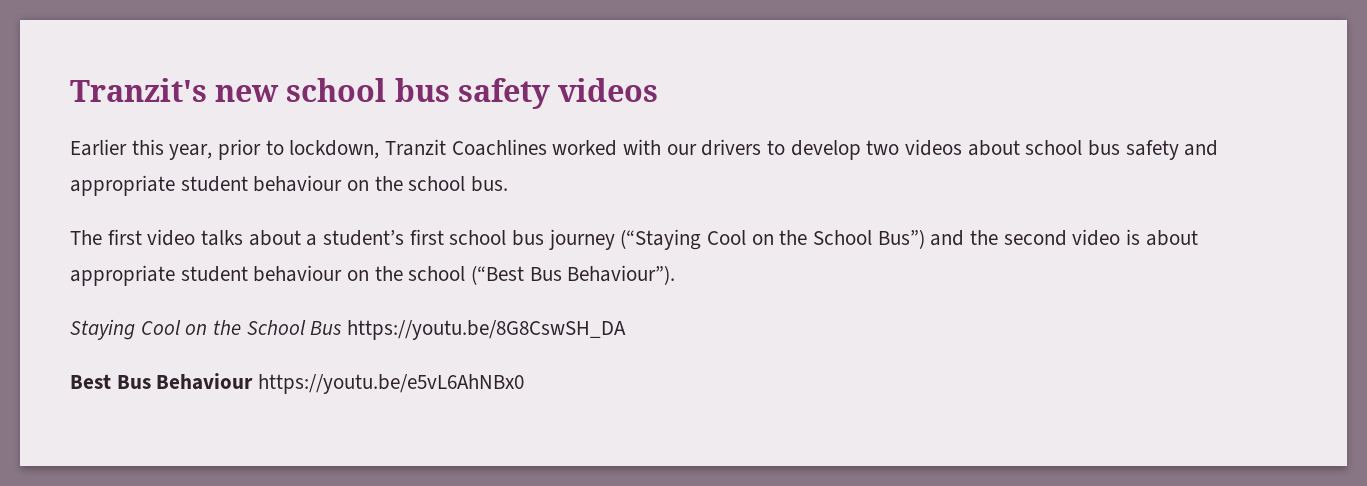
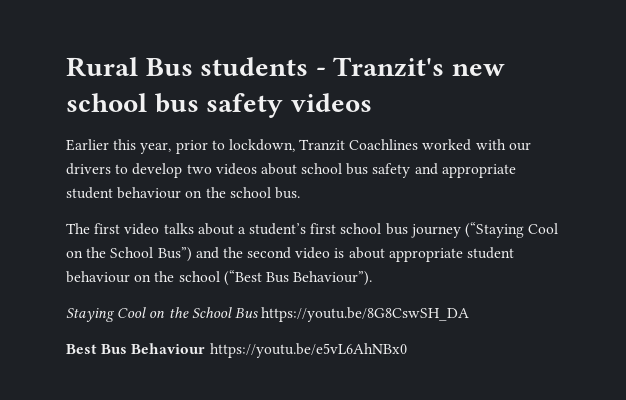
(70, 90) none -> [66,57,326,77] Rural Bus students -

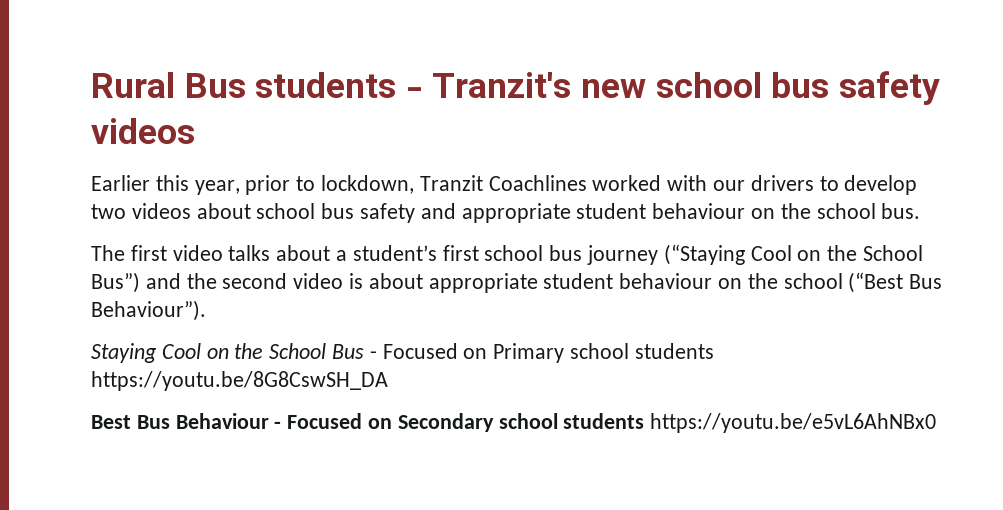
[261,307,470,322] [66,343,206,354] https://youtu.be/8G8CswSH_DA // Best Bus Behaviour -> [369,343,714,363] [91,371,388,391] [91,413,645,432] - Focused on Primary school students https://youtu.be/8G8CswSH_DA // Best Bus Behaviour - Focused on Secondary school students

